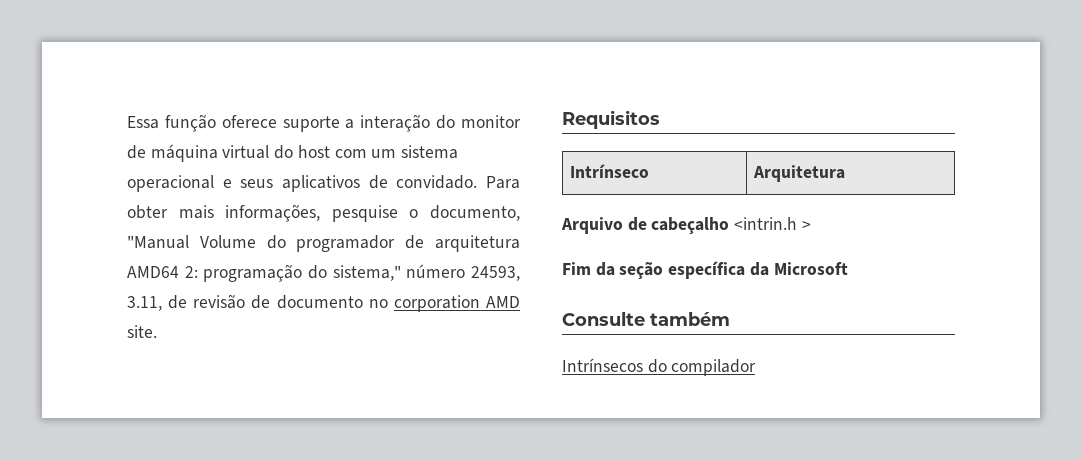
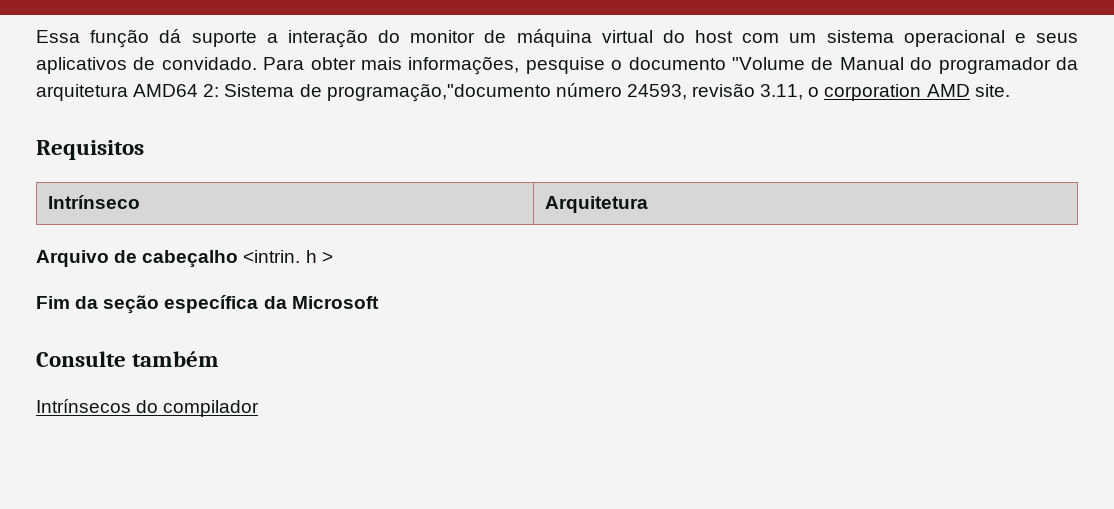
[221,115,277,128] oferece -> [159,29,182,43] dá
[430,205,520,221] [127,235,256,249] documento, "Manual Volume -> [628,57,904,70] documento "Volume de Manual
[405,235,425,249] de -> [1055,57,1078,70] da
[203,264,520,282] [127,294,388,311] programação do sistema," número 24593, 3.11, de revisão de documento no -> [224,83,820,102] Sistema de programação,"documento número 24593, revisão 3.11, o
[734,217,798,230] <intrin.h -> [243,250,317,263] <intrin. h

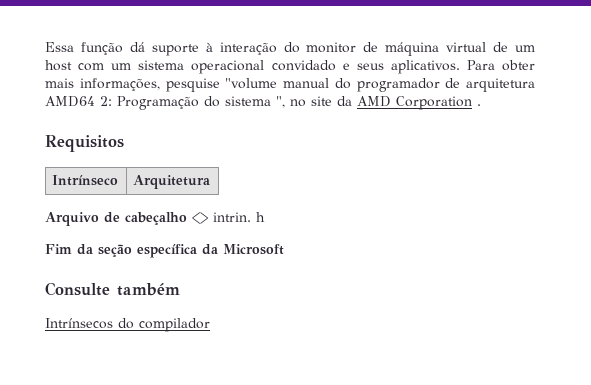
[266,33,278,43] a -> [205,42,213,52] à
[662,30,685,43] do -> [493,42,535,52] de um
(1005, 38) none -> [271,60,336,71] convidado
[36,57,257,74] aplicativos de convidado. -> [390,60,460,74] aplicativos.
[611,57,904,70] o documento "Volume de Manual -> [225,78,329,89] "volume manual
[1055,57,1078,70] da -> [445,78,461,88] de
[224,83,1010,102] Sistema de programação,"documento número 24593, revisão 3.11, o corporation AMD site. -> [117,96,481,110] Programação do sistema ", no site da AMD Corporation .
[243,250,301,263] <intrin. -> [192,212,251,224] <> intrin.
[321,251,333,263] > -> (265, 217) none

